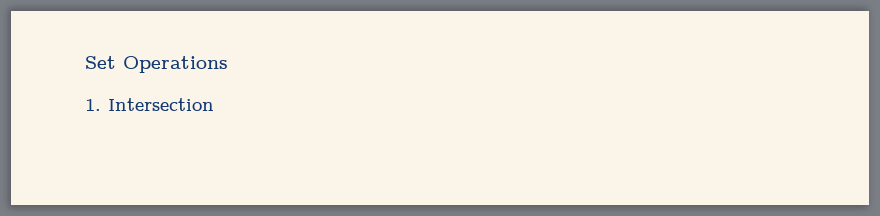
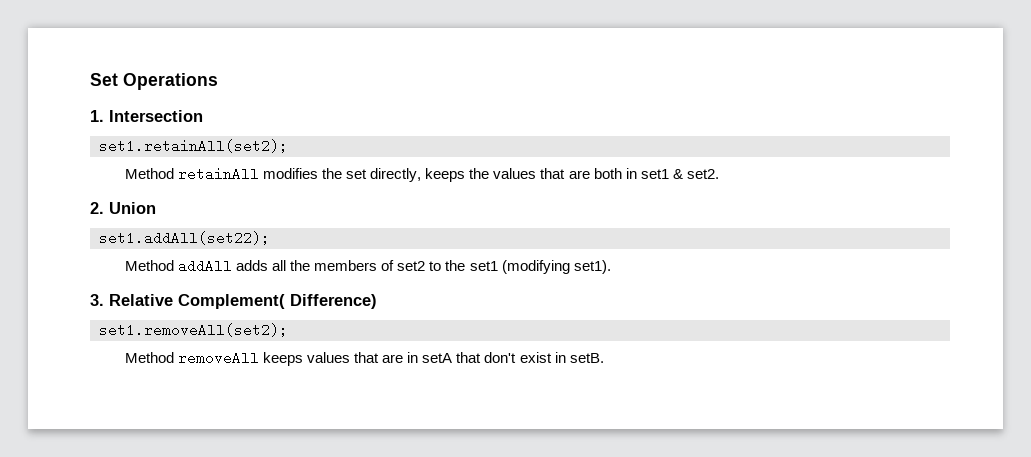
(214, 104) none -> [99,139,288,153] [125,167,719,182] [90,202,156,214] [99,231,270,245] [125,259,611,274] [90,294,377,309] [99,323,288,337] [125,351,604,366] // set1.retainAll(set2); // Method retainAll modifies the set directly, keeps the values that are both in set1 & set2. // 2. Union // set1.addAll(set22); // Method addAll adds all the members of set2 to the set1 (modifying set1). // 3. Relative Complement( Difference) // set1.removeAll(set2); // Method removeAll keeps values that are in setA that don't exist in setB.

